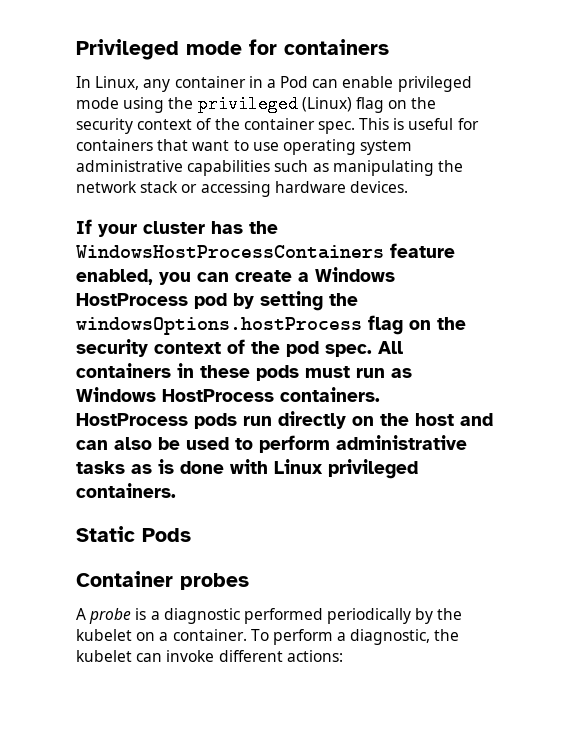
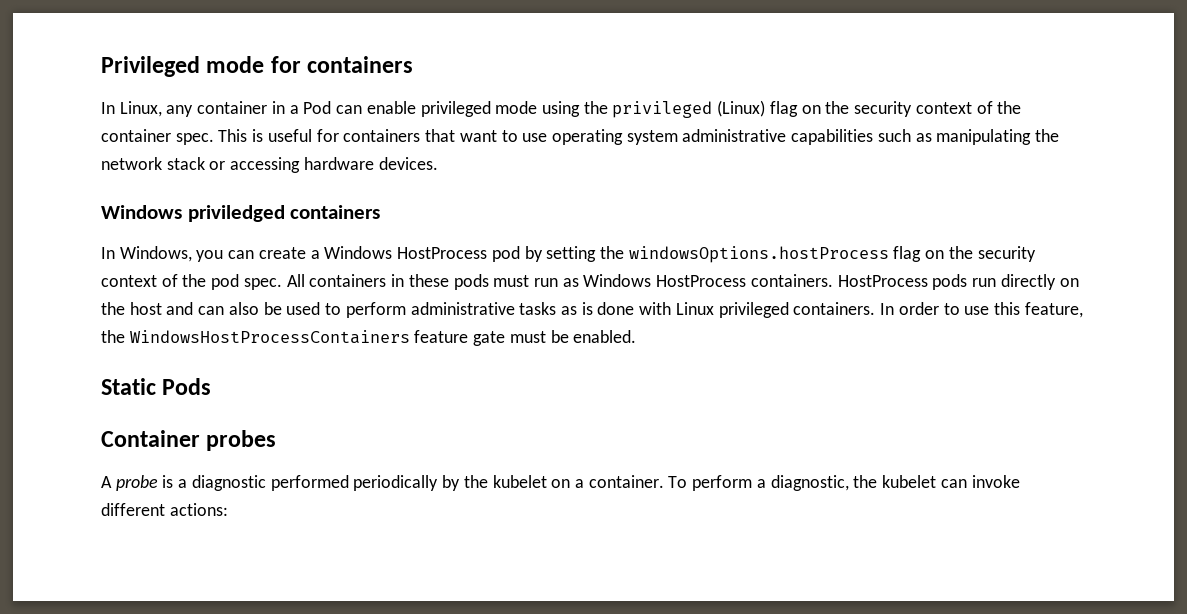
[76,219,278,237] [76,243,455,259] [76,269,153,285] If your cluster has the WindowsHostProcessContainers feature enabled, -> [101,205,381,222] [101,246,192,262] Windows priviledged containers // In Windows,
(176, 490) none -> [880,302,1083,318] [101,330,637,346] In order to use this feature, the WindowsHostProcessContainers feature gate must be enabled.

